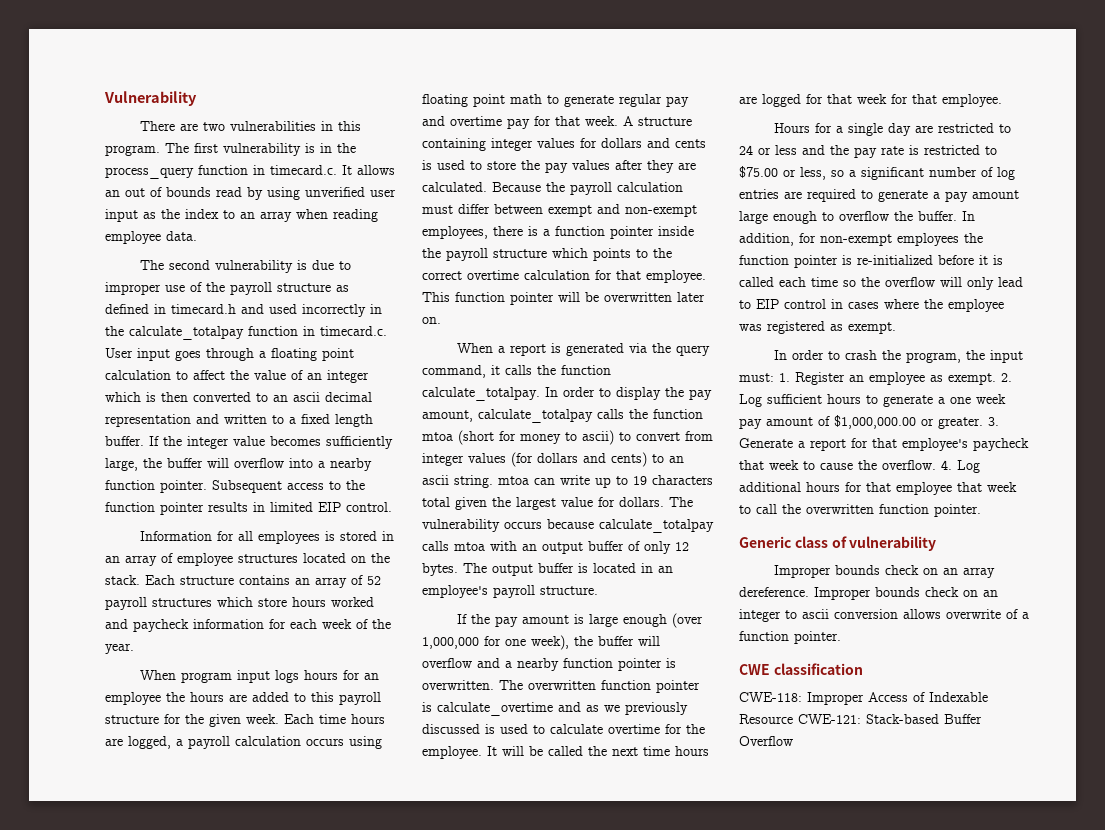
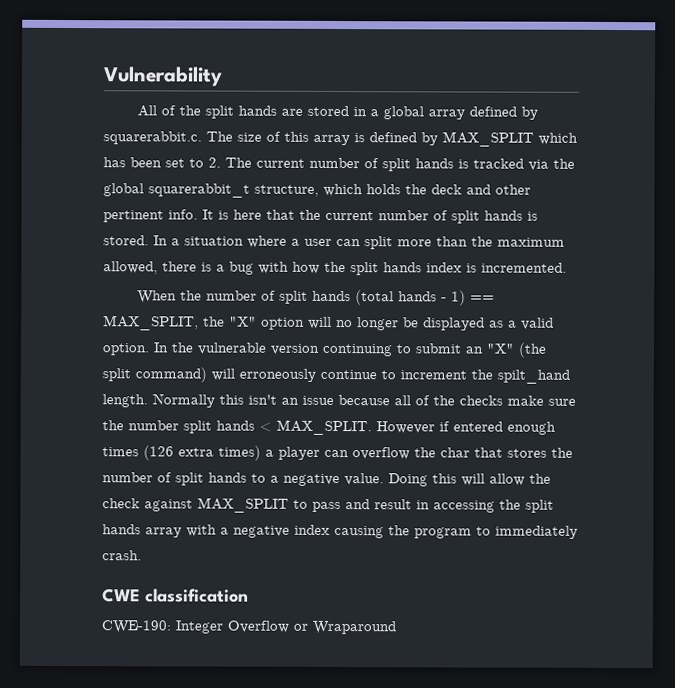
[140,121,362,131] [105,143,356,156] [105,165,395,179] [105,187,396,200] [105,209,378,222] [105,231,197,244] [140,260,352,273] [105,282,349,295] [105,304,382,317] [105,326,387,340] [105,348,354,361] [105,370,369,383] [105,392,372,402] [105,414,373,427] [105,436,393,449] [105,458,372,471] [105,480,365,493] [105,502,392,515] [140,531,395,544] [105,553,390,566] [105,575,381,588] [105,597,374,610] [105,619,391,632] [105,643,134,654] [140,670,380,683] [105,692,381,705] [105,714,385,727] [105,736,382,749] [422,94,689,107] [422,116,692,129] [422,138,706,151] [422,160,696,173] [422,182,683,195] [422,204,697,217] [422,226,694,239] [422,248,672,261] [422,270,706,283] [422,292,705,305] [422,317,441,324] [457,343,711,356] [422,365,611,378] [422,387,712,401] [422,409,703,423] [422,430,713,445] [422,452,684,467] [422,475,713,488] [422,497,693,510] [422,519,714,533] [422,541,689,554] [422,563,673,576] [422,585,598,598] [457,613,704,628] [422,635,660,650] [422,658,676,671] [422,680,700,693] [422,702,688,716] [422,724,705,734] [422,746,709,759] [739,94,1002,107] [774,123,1012,136] [739,145,997,158] [739,166,1015,180] [739,189,1019,202] [739,211,975,224] [739,233,983,246] [739,255,1003,268] [739,277,1023,290] [739,299,1004,312] [739,321,896,334] [774,350,1024,363] [739,372,1012,385] [739,394,1006,407] [739,415,999,429] [739,438,1029,451] [739,460,980,473] [739,482,1017,495] [739,504,981,517] [739,536,937,551] [774,565,996,578] [739,587,998,600] [739,609,1029,622] [739,631,841,644] [739,663,863,675] [739,692,988,705] [739,714,982,724] [739,736,793,746] There are two vulnerabilities in this program. The first vulnerability is in the process_query function in timecard.c. It allows an out of bounds read by using unverified user input as the index to an array when reading employee data. // The second vulnerability is due to improper use of the payroll structure as defined in timecard.h and used incorrectly in the calculate_totalpay function in timecard.c. User input goes through a floating point calculation to affect the value of an integer which is then converted to an ascii decimal representation and written to a fixed length buffer. If the integer value becomes sufficiently large, the buffer will overflow into a nearby function pointer. Subsequent access to the function pointer results in limited EIP control. // Information for all employees is stored in an array of employee structures located on the stack. Each structure contains an array of 52 payroll structures which store hours worked and paycheck information for each week of the year. // When program input logs hours for an employee the hours are added to this payroll structure for the given week. Each time hours are logged, a payroll calculation occurs using floating point math to generate regular pay and overtime pay for that week. A structure containing integer values for dollars and cents is used to store the pay values after they are calculated. Because the payroll calculation must differ between exempt and non-exempt employees, there is a function pointer inside the payroll structure which points to the correct overtime calculation for that employee. This function pointer will be overwritten later on. // When a report is generated via the query command, it calls the function calculate_totalpay. In order to display the pay amount, calculate_totalpay calls the function mtoa (short for money to ascii) to convert from integer values (for dollars and cents) to an ascii string. mtoa can write up to 19 characters total given the largest value for dollars. The vulnerability occurs because calculate_totalpay calls mtoa with an output buffer of only 12 bytes. The output buffer is located in an employee's payroll structure. // If the pay amount is large enough (over 1,000,000 for one week), the buffer will overflow and a nearby function pointer is overwritten. The overwritten function pointer is calculate_overtime and as we previously discussed is used to calculate overtime for the employee. It will be called the next time hours are logged for that week for that employee. // Hours for a single day are restricted to 24 or less and the pay rate is restricted to $75.00 or less, so a significant number of log entries are required to generate a pay amount large enough to overflow the buffer. In addition, for non-exempt employees the function pointer is re-initialized before it is called each time so the overflow will only lead to EIP control in cases where the employee was registered as exempt. // In order to crash the program, the input must: 1. Register an employee as exempt. 2. Log sufficient hours to generate a one week pay amount of $1,000,000.00 or greater. 3. Generate a report for that employee's paycheck that week to cause the overflow. 4. Log additional hours for that employee that week to call the overwritten function pointer. // Generic class of vulnerability // Improper bounds check on an array dereference. Improper bounds check on an integer to ascii conversion allows overwrite of a function pointer. // CWE classification // CWE-118: Improper Access of Indexable Resource CWE-121: Stack-based Buffer Overflow -> [137,105,539,120] [103,131,578,147] [103,157,575,172] [103,183,531,198] [103,209,538,224] [103,235,565,250] [103,261,567,276] [137,290,496,306] [103,315,554,331] [102,342,547,358] [102,367,570,384] [102,393,576,408] [102,419,556,436] [102,445,573,461] [102,472,551,487] [102,497,554,513] [102,524,578,539] [102,550,142,561] [102,588,249,603] [101,620,396,635] All of the split hands are stored in a global array defined by squarerabbit.c. The size of this array is defined by MAX_SPLIT which has been set to 2. The current number of split hands is tracked via the global squarerabbit_t structure, which holds the deck and other pertinent info. It is here that the current number of split hands is stored. In a situation where a user can split more than the maximum allowed, there is a bug with how the split hands index is incremented. // When the number of split hands (total hands - 1) == MAX_SPLIT, the "X" option will no longer be displayed as a valid option. In the vulnerable version continuing to submit an "X" (the split command) will erroneously continue to increment the spilt_hand length. Normally this isn't an issue because all of the checks make sure the number split hands < MAX_SPLIT. However if entered enough times (126 extra times) a player can overflow the char that stores the number of split hands to a negative value. Doing this will allow the check against MAX_SPLIT to pass and result in accessing the split hands array with a negative index causing the program to immediately crash. // CWE classification // CWE-190: Integer Overflow or Wraparound

